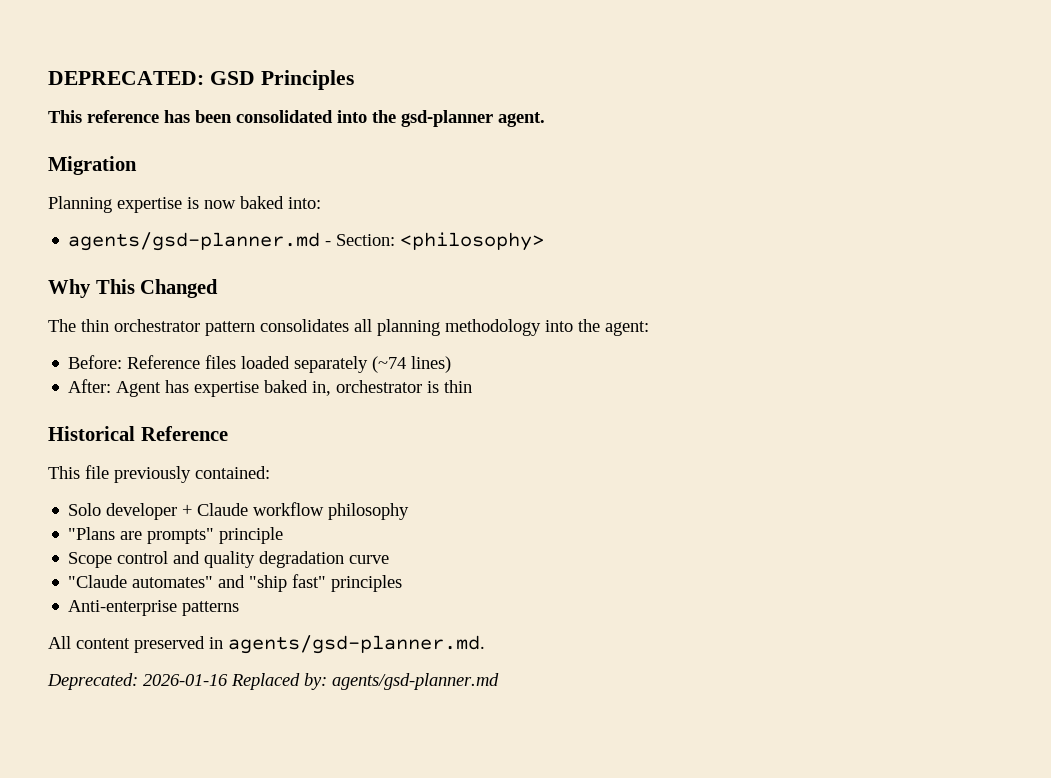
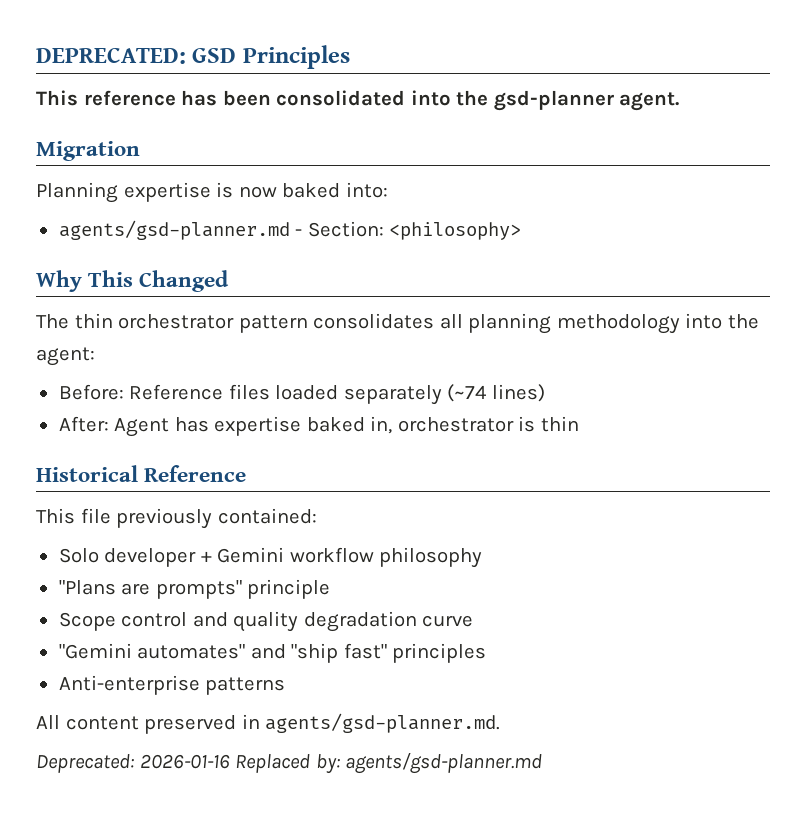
[197,503,249,516] Claude -> [217,547,285,563] Gemini
[68,575,128,588] "Claude -> [58,643,132,659] "Gemini

